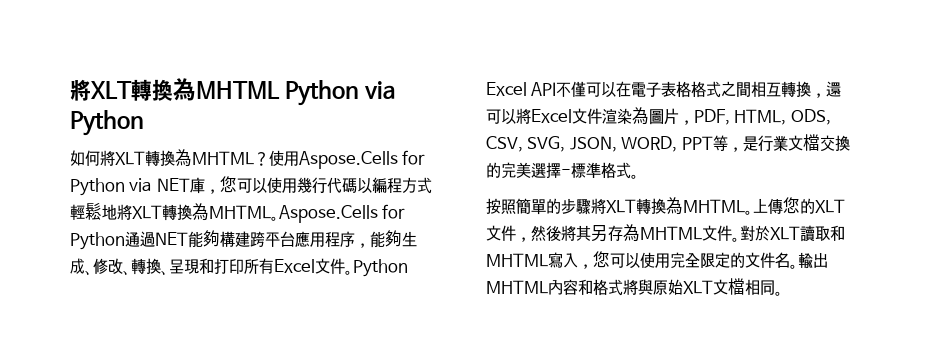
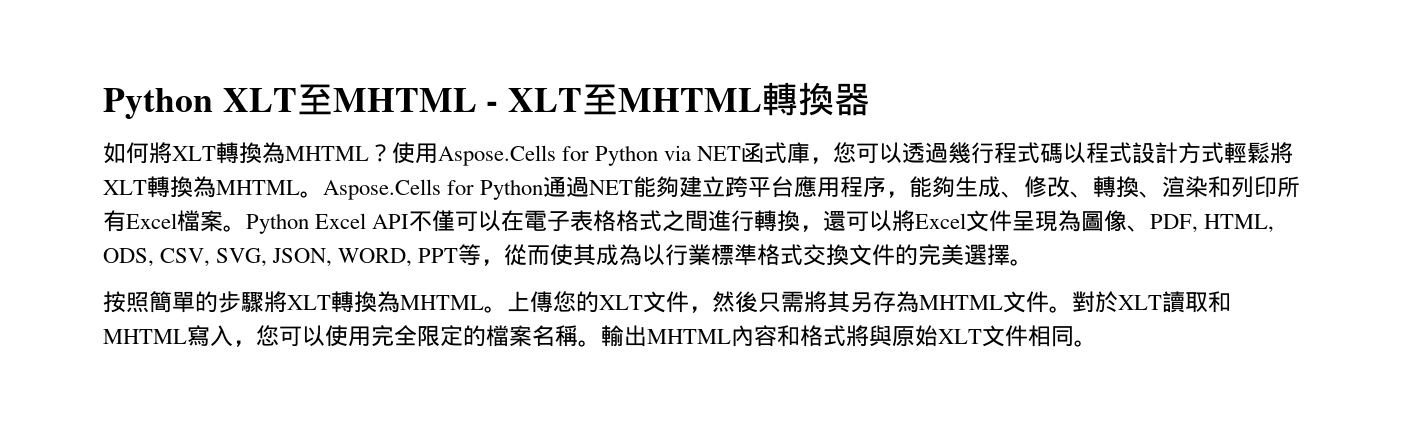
[70,78,397,106] [70,110,144,136] 將XLT轉換為MHTML Python via Python -> [103,82,870,120] Python XLT至MHTML - XLT至MHTML轉換器
(190, 185) none -> [741,142,788,164] 函式
[266,177,402,194] 使用幾行代碼以編程 -> [902,142,1179,164] 透過幾行程式碼以程式設計
[102,204,117,220] 地 -> (1271, 153) none
[220,231,250,247] 構建 -> [679,176,726,198] 建立
[169,258,229,274] 呈現和打 -> [1162,176,1255,198] 渲染和列
[315,258,345,274] 文件 -> [177,210,223,232] 檔案
[751,81,782,97] 相互 -> [708,210,755,232] 進行
[602,107,694,125] 渲染為圖片， -> [1012,210,1151,232] 呈現為圖像、
[742,134,850,152] [486,162,631,179] 是行業文檔交換的完美選擇-標準格式 -> [504,244,1011,266] 從而使其成為以行業標準格式交換文件的完美選擇
(561, 233) none -> [758,291,804,313] 只需
[745,252,790,268] 文件名 -> [486,325,578,347] 檔案名稱
[727,278,745,295] 檔 -> [1005,325,1028,347] 件

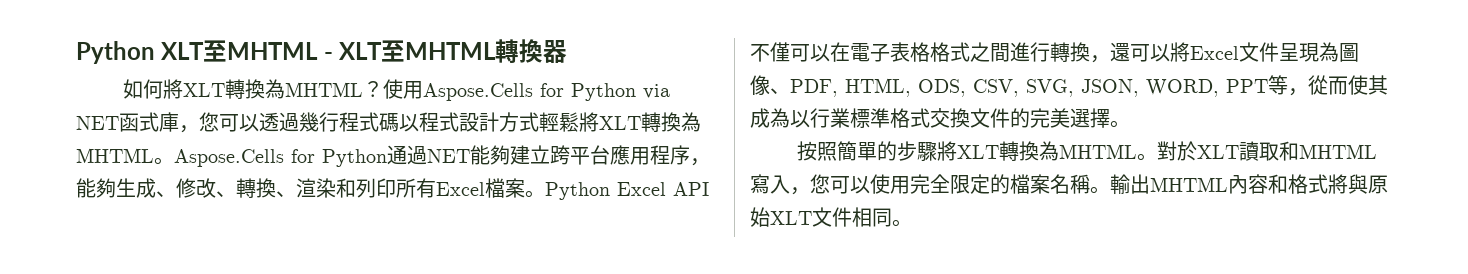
[507,291,1072,313] 上傳您的XLT文件，然後只需將其另存為MHTML文件。 -> (1157, 157) none

